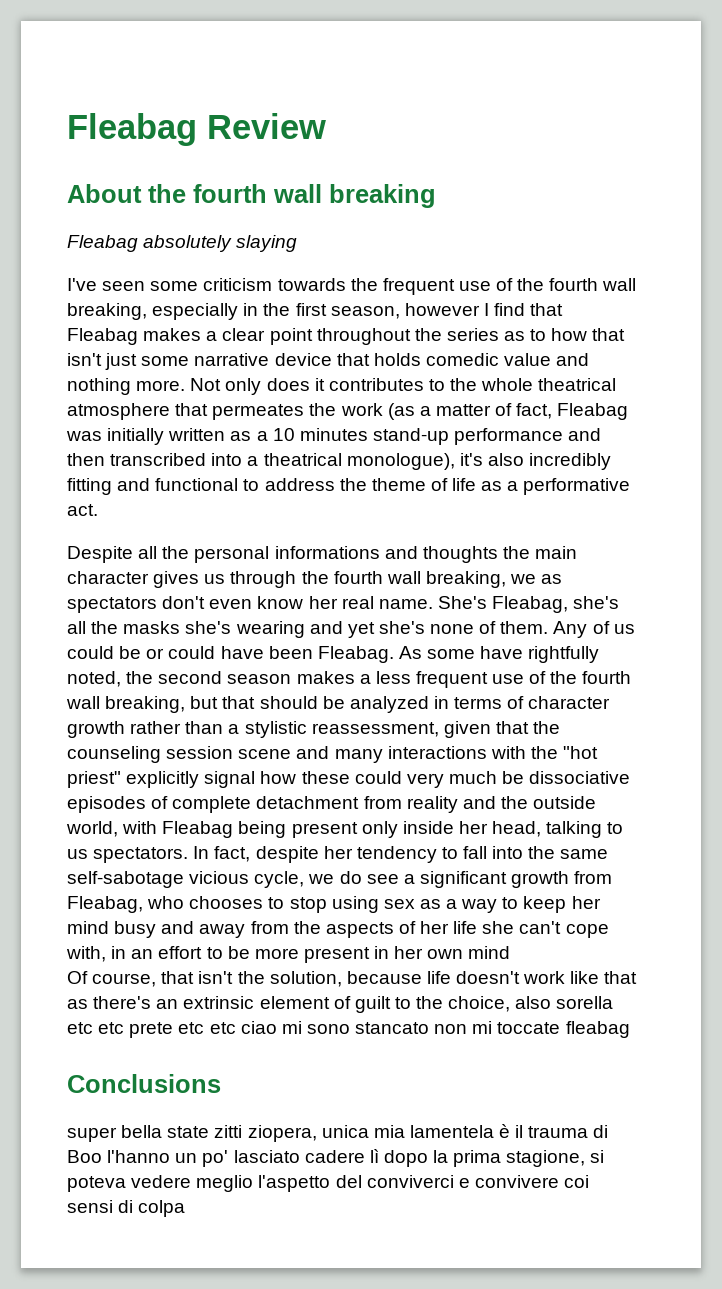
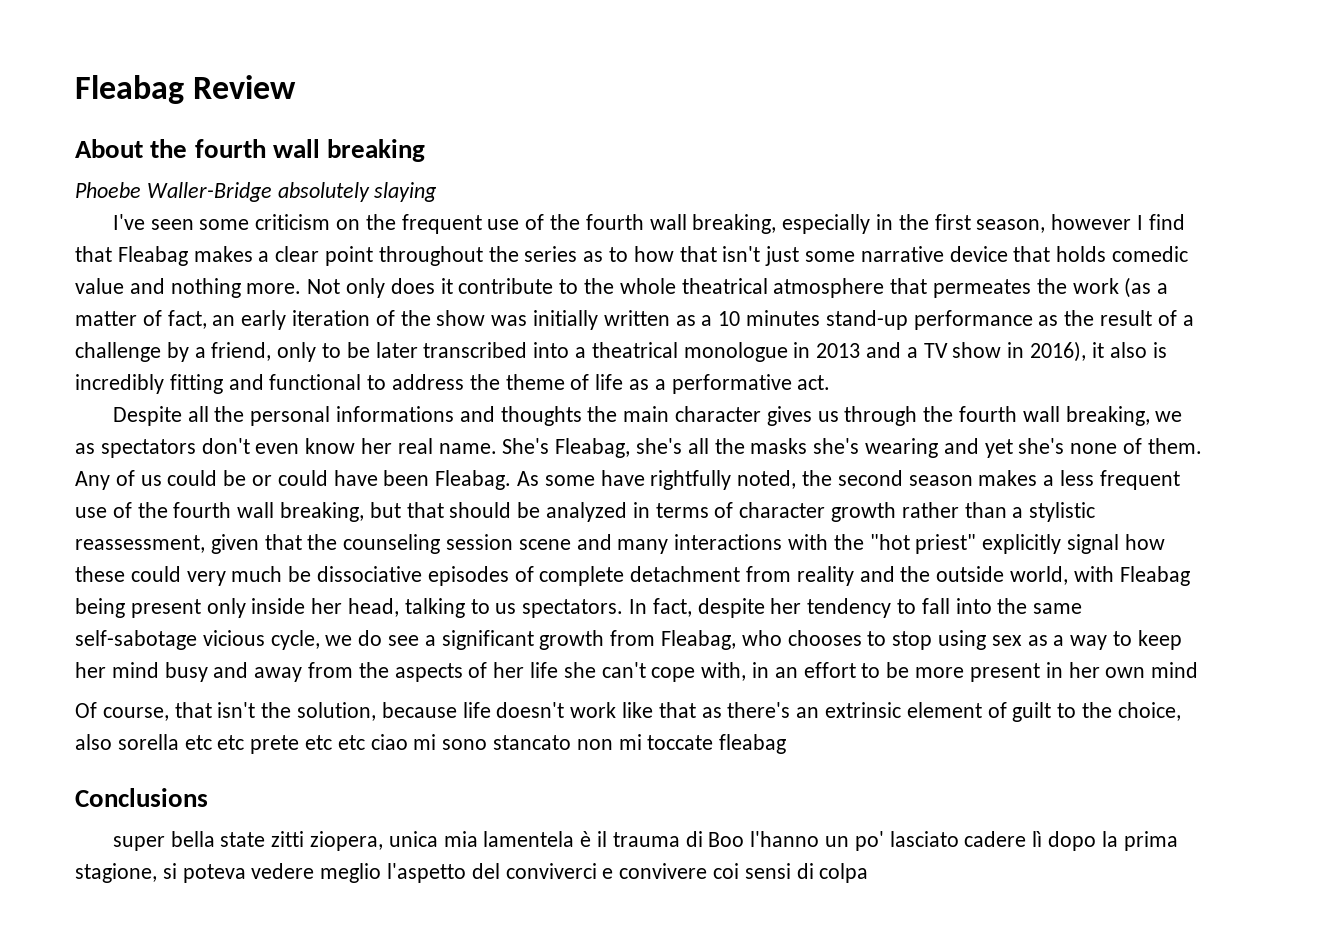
[67,235,138,252] Fleabag -> [75,182,272,202] Phoebe Waller-Bridge
[277,278,346,291] towards -> [335,219,360,230] on
[328,378,424,391] contributes -> [458,278,554,294] contribute
[557,403,629,420] Fleabag -> [212,310,486,330] an early iteration of the show
[568,428,602,441] [67,453,524,470] and then transcribed into a theatrical monologue), it's also -> [1038,310,1194,326] [75,341,1167,362] as the result of a challenge by a friend, only to be later transcribed into a theatrical monologue in 2013 and a TV show in 2016), it also is

